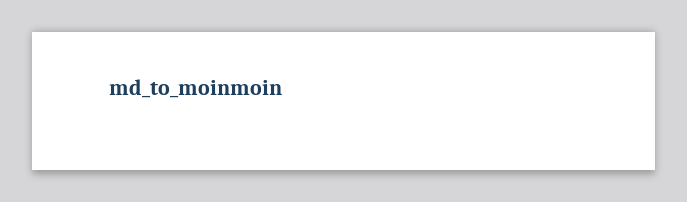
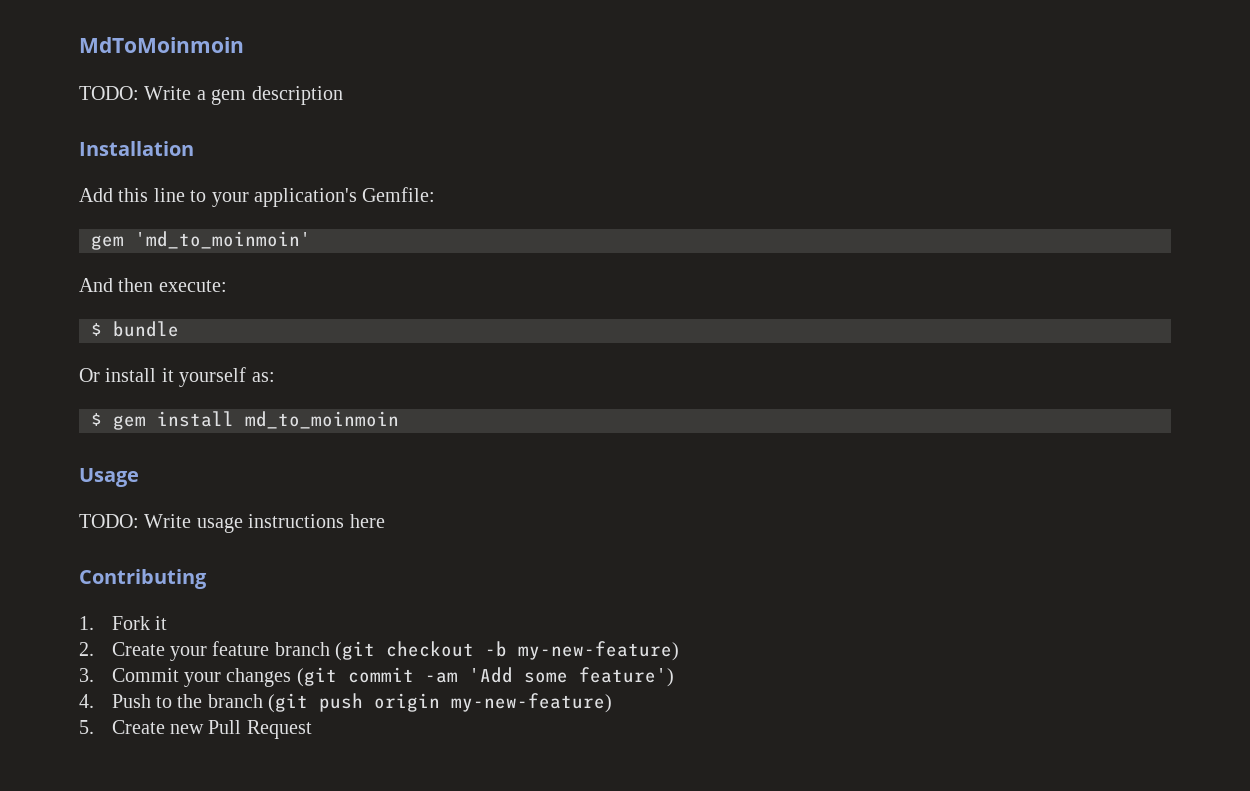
[109,79,282,98] md_to_moinmoin -> [79,37,244,53] [79,86,343,105] [79,141,194,156] [79,187,436,207] [91,231,311,250] [79,278,227,292] [91,321,179,337] [79,367,275,387] [91,411,399,430] [79,468,139,487] [79,514,385,533] [79,569,207,589] [79,616,167,630] [79,641,680,661] [79,667,674,687] [79,693,613,713] [79,720,312,739] MdToMoinmoin // TODO: Write a gem description // Installation // Add this line to your application's Gemfile: // gem 'md_to_moinmoin' // And then execute: // $ bundle // Or install it yourself as: // $ gem install md_to_moinmoin // Usage // TODO: Write usage instructions here // Contributing // 1. Fork it // 2. Create your feature branch (git checkout -b my-new-feature) // 3. Commit your changes (git commit -am 'Add some feature') // 4. Push to the branch (git push origin my-new-feature) // 5. Create new Pull Request

